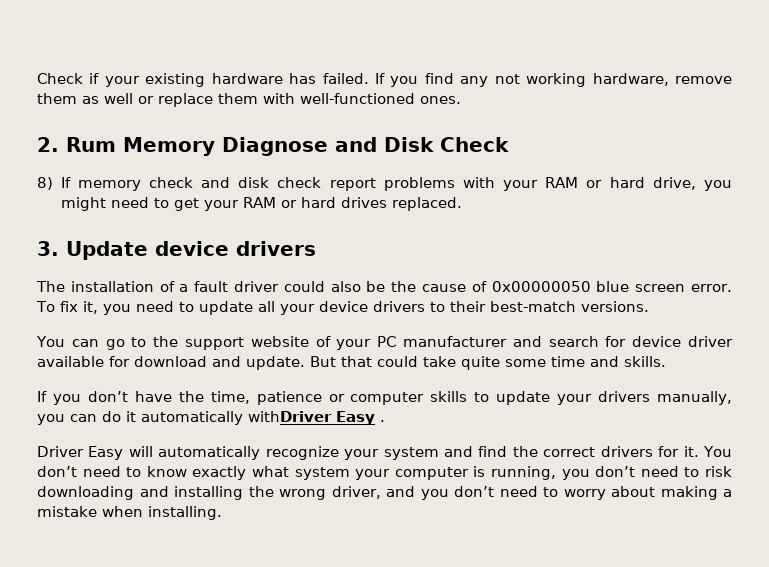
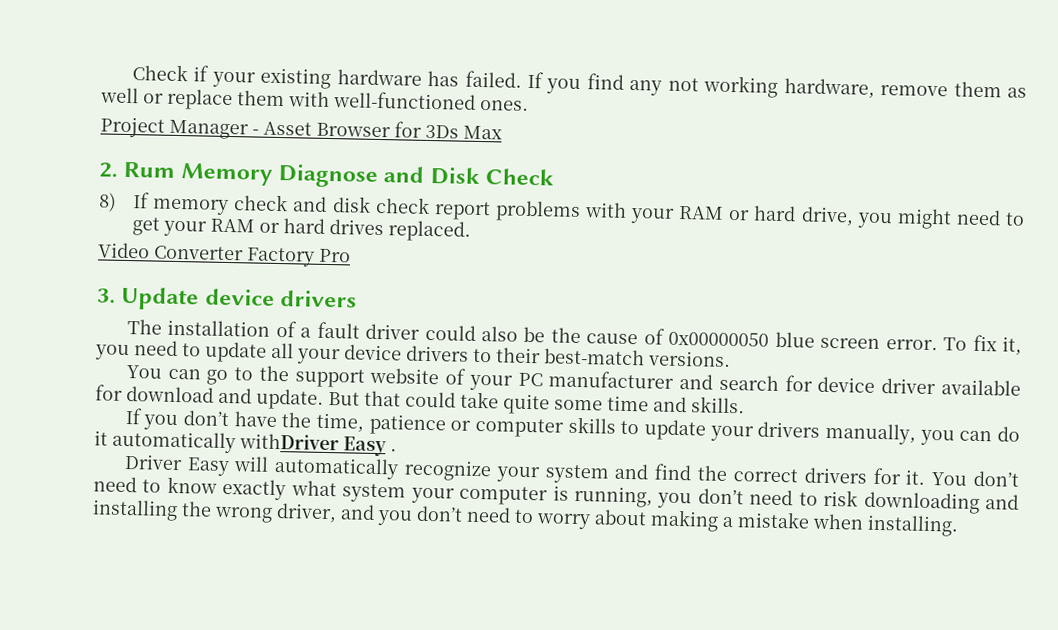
(461, 100) none -> [100,116,502,140] // Project Manager - Asset Browser for 3Ds Max
(462, 204) none -> [98,242,351,267] // Video Converter Factory Pro

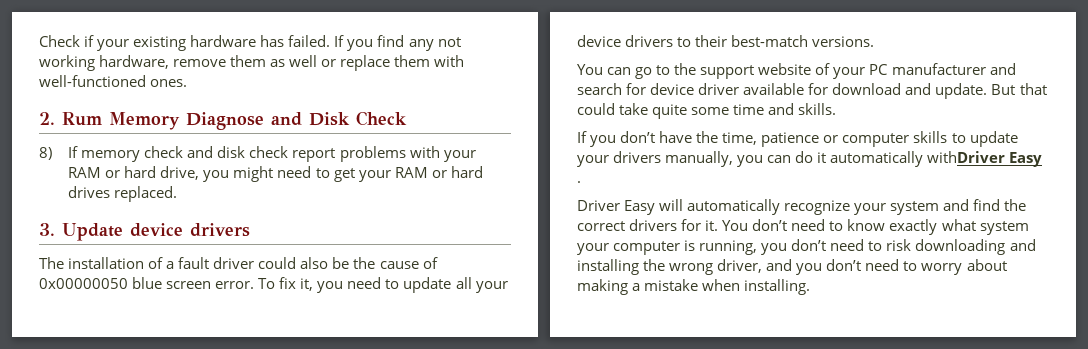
[100,116,502,140] // Project Manager - Asset Browser for 3Ds Max -> (188, 83) none
[98,242,351,267] // Video Converter Factory Pro -> (178, 194) none

